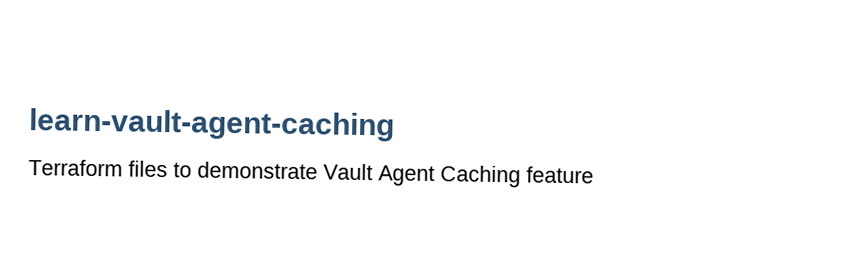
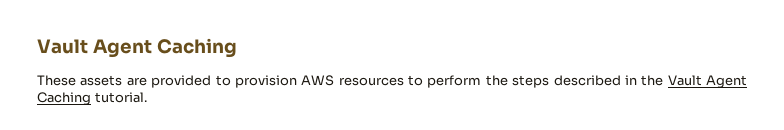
[28,108,395,142] [28,159,594,188] learn-vault-agent-caching // Terraform files to demonstrate Vault Agent Caching feature -> [37,38,237,58] [37,75,747,88] [37,92,147,105] Vault Agent Caching // These assets are provided to provision AWS resources to perform the steps described in the Vault Agent Caching tutorial.

